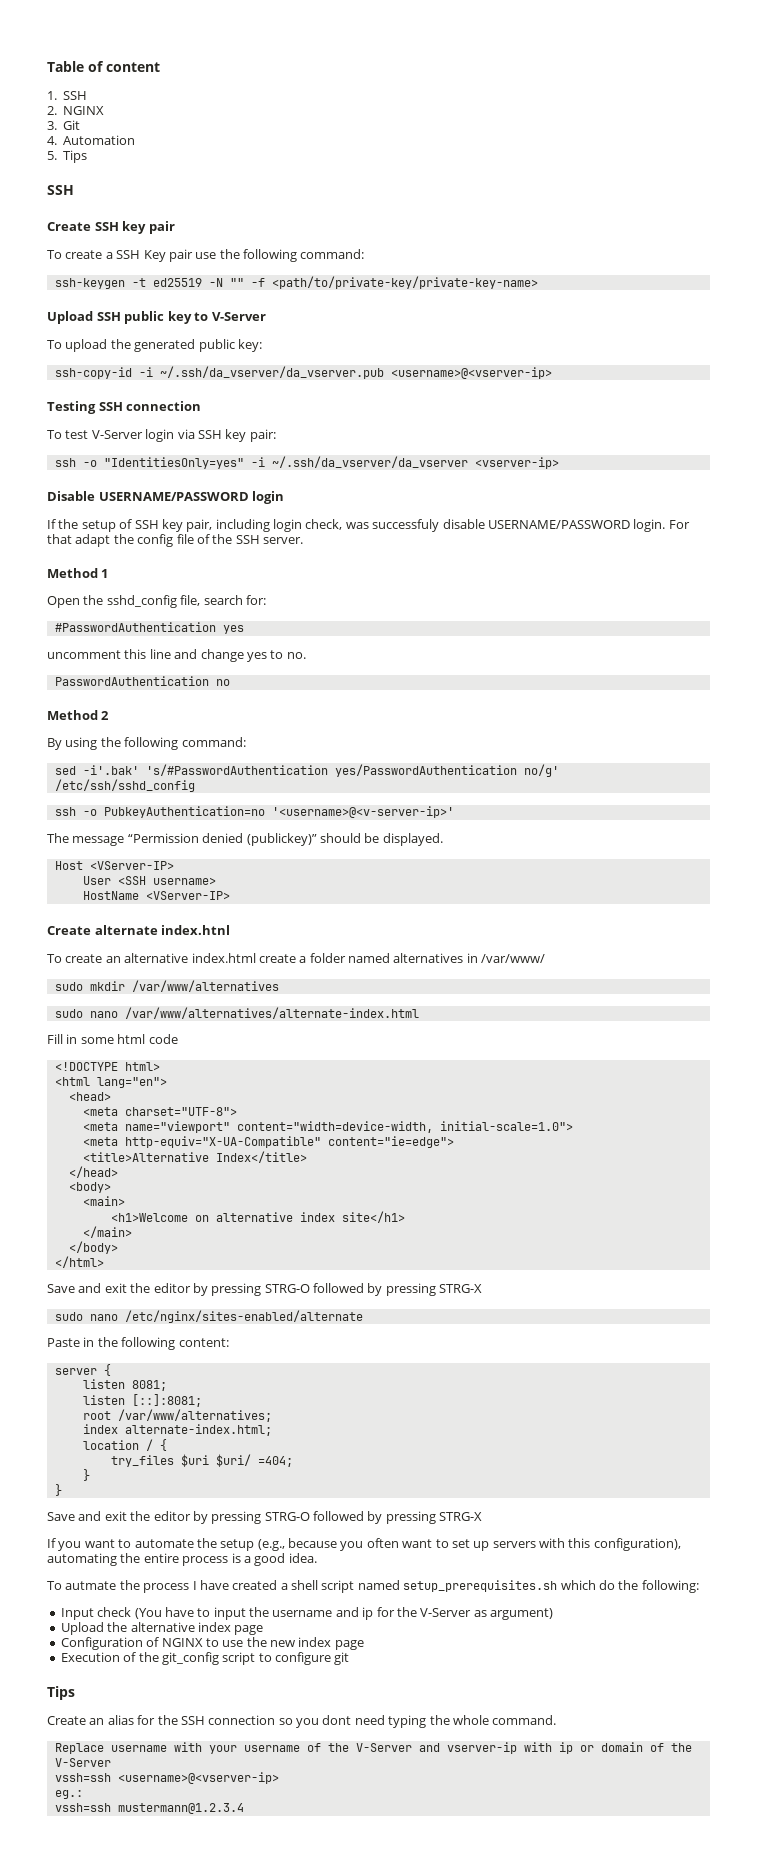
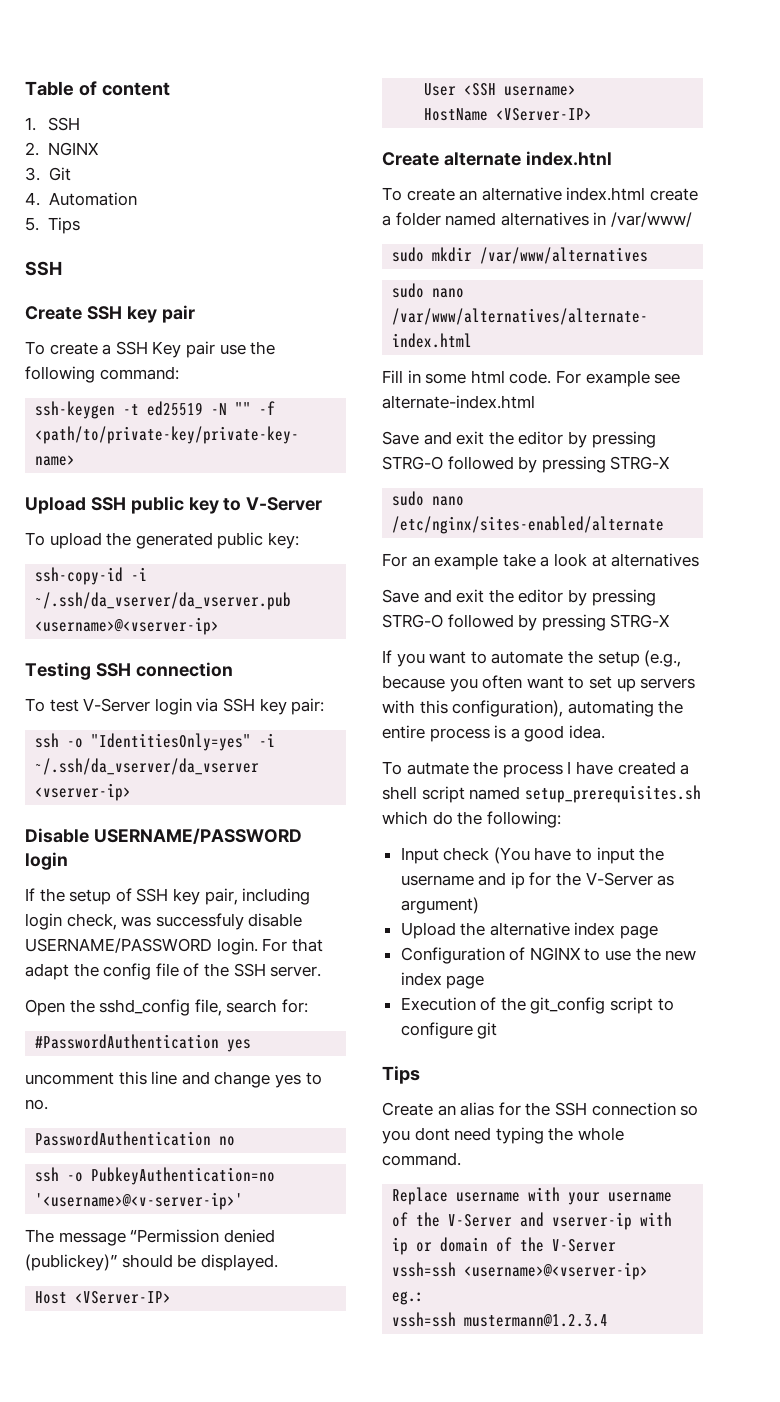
[47,568,109,578] // Method 1 -> (322, 971) none
[47,710,110,720] [47,737,246,750] [54,764,559,777] [54,779,195,792] // Method 2 // By using the following command: // sed -i'.bak' 's/#PasswordAuthentication yes/PasswordAuthentication no/g' /etc/ssh/sshd_config -> (236, 1141) none
[148,1034,178,1044] [54,1062,160,1071] [54,1077,167,1088] [68,1092,111,1101] [82,1107,237,1116] [82,1121,573,1133] [82,1136,454,1148] [82,1151,307,1163] [68,1166,118,1178] [68,1182,111,1193] [82,1196,125,1206] [110,1211,405,1223] [82,1226,132,1238] [68,1241,118,1254] [54,1256,104,1268] code // <!DOCTYPE html> // <html lang="en"> // <head> // <meta charset="UTF-8"> // <meta name="viewport" content="width=device-width, initial-scale=1.0"> // <meta http-equiv="X-UA-Compatible" content="ie=edge"> // <title>Alternative Index</title> // </head> // <body> // <main> // <h1>Welcome on alternative index site</h1> // </main> // </body> // </html> -> [509,370,681,387] [382,395,535,409] code. For example see alternate-index.html
[47,1337,229,1350] [54,1364,111,1376] [82,1379,167,1391] [82,1394,202,1407] [82,1409,272,1422] [82,1424,272,1436] [82,1439,167,1451] [110,1454,293,1467] [82,1469,90,1481] [54,1484,62,1496] Paste in the following content: // server { // listen 8081; // listen [::]:8081; // root /var/www/alternatives; // index alternate-index.html; // location / { // try_files $uri $uri/ =404; // } // } -> [382,553,700,570] For an example take a look at alternatives

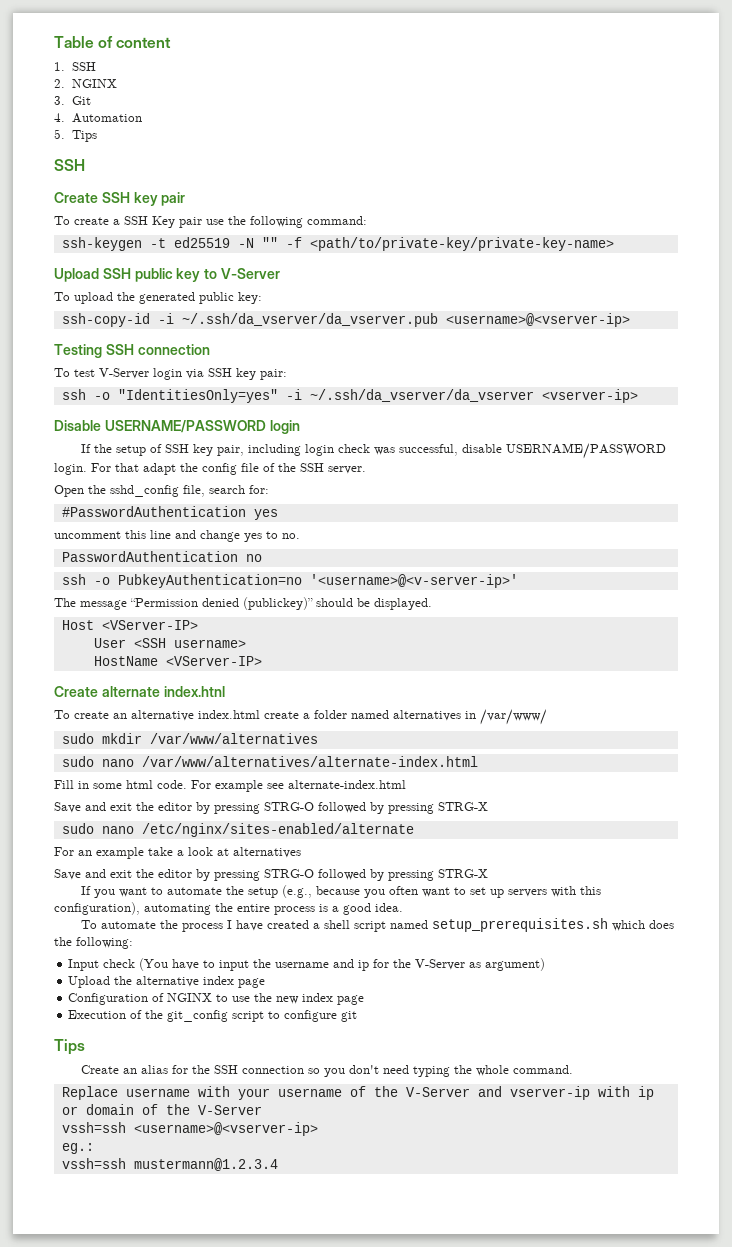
[66,913,244,930] check, was successfuly -> [337,444,458,456] check was successful,
[406,762,469,775] autmate -> [100,921,156,929] automate
[432,811,453,825] do -> [648,920,674,929] does
[414,1127,450,1141] dont -> [348,1065,379,1074] don't

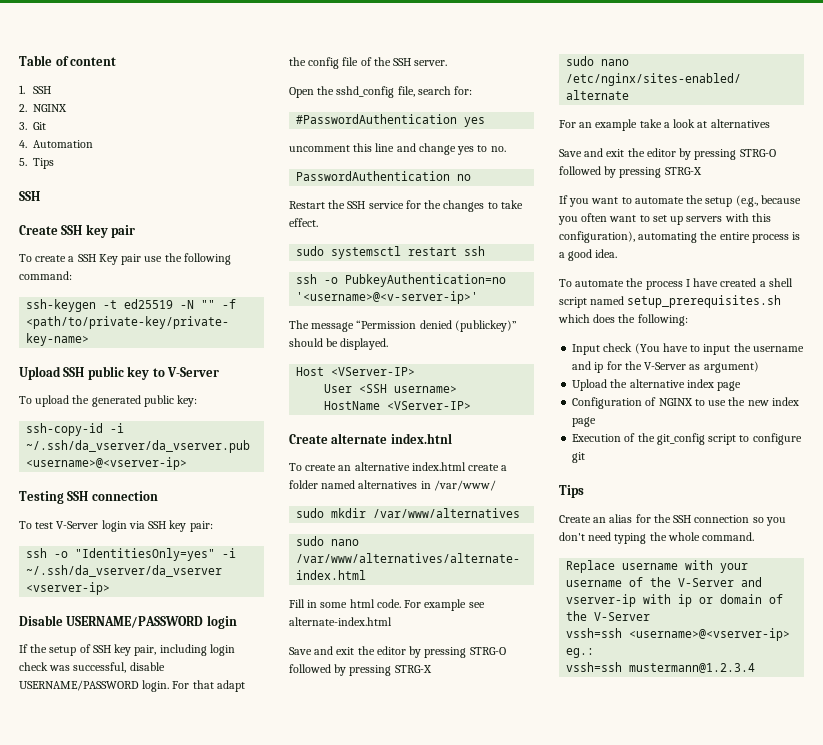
(262, 558) none -> [289,200,523,212] [289,218,318,227] [296,246,486,259] // Restart the SSH service for the changes to take effect. // sudo systemsctl restart ssh

